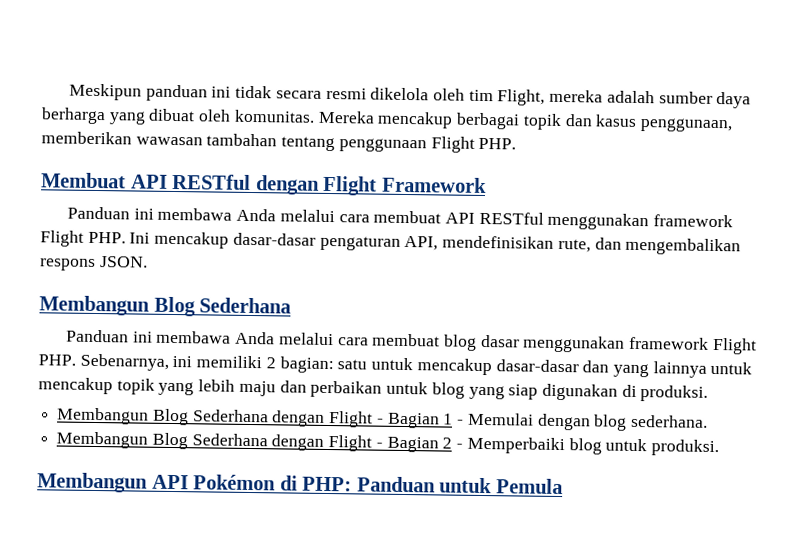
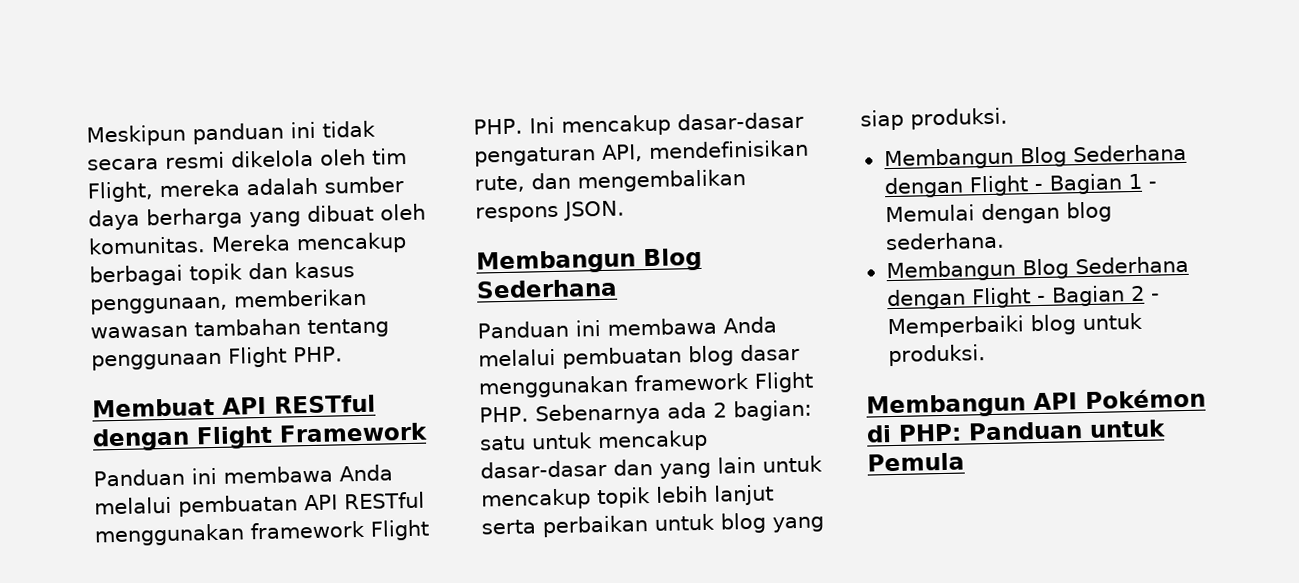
[338,210,442,224] cara membuat -> [178,494,298,517] pembuatan
[337,333,441,347] cara membuat -> [562,346,682,369] pembuatan
[79,353,263,371] Sebenarnya, ini memiliki -> [534,401,707,426] Sebenarnya ada
[652,361,707,378] lainnya -> [716,456,756,474] lain
[158,379,307,397] yang lebih maju dan -> [655,484,774,506] [481,519,536,535] lebih lanjut serta
[541,383,637,401] digunakan di -> (904, 120) none

